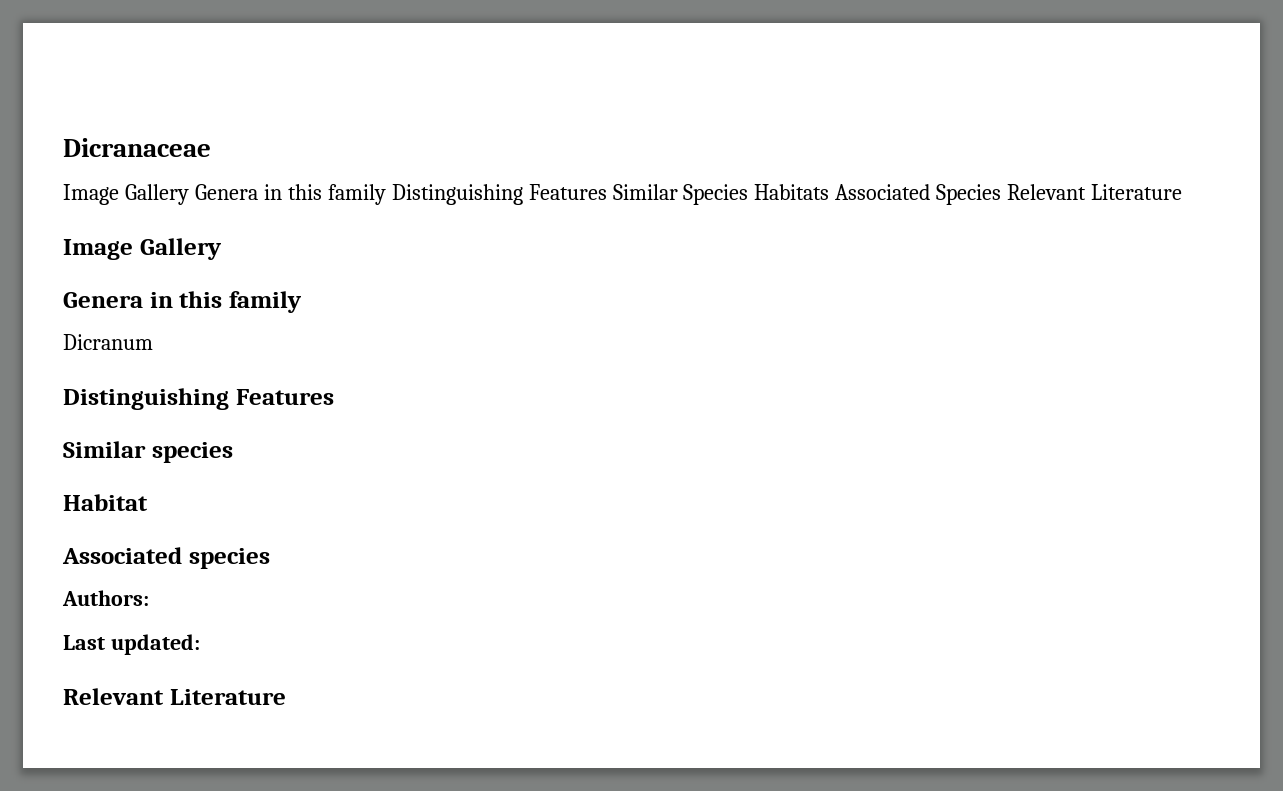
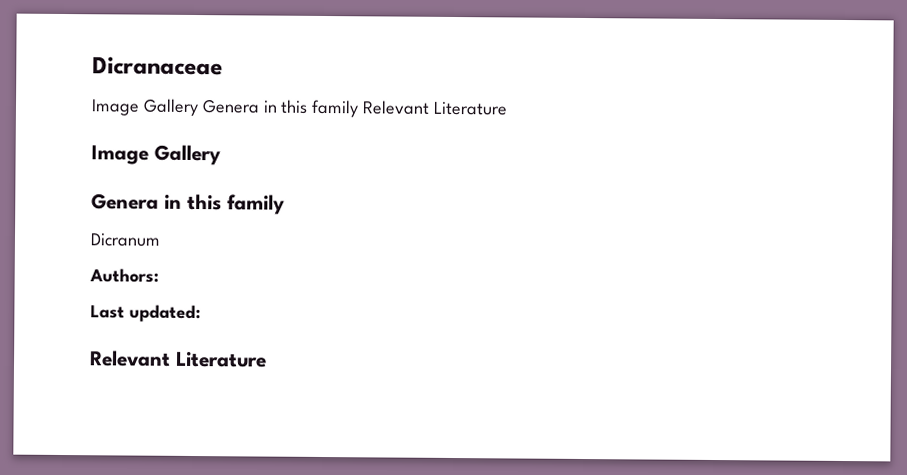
[391,184,1002,205] Distinguishing Features Similar Species Habitats Associated Species -> (360, 108) none
[63,388,334,410] [63,441,233,463] [63,494,148,511] [62,547,270,569] // Distinguishing Features // Similar species // Habitat // Associated species -> (161, 240) none

